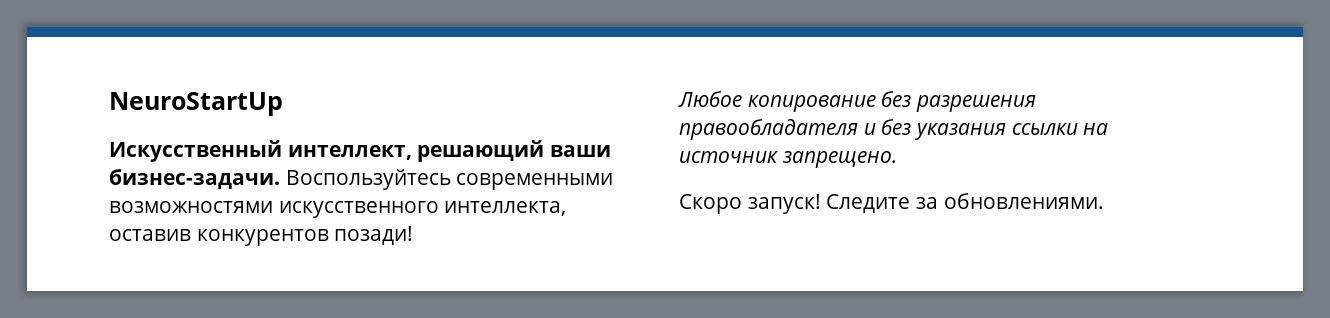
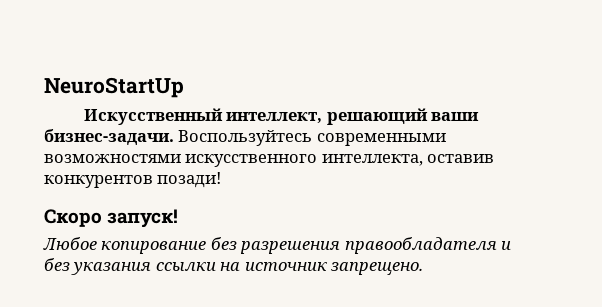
(414, 235) none -> [44,209,179,228] // Скоро запуск!
[679,193,1104,214] // Скоро запуск! Следите за обновлениями. -> (424, 268) none

